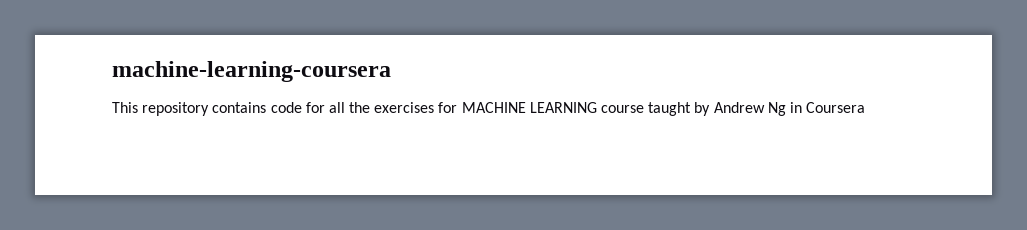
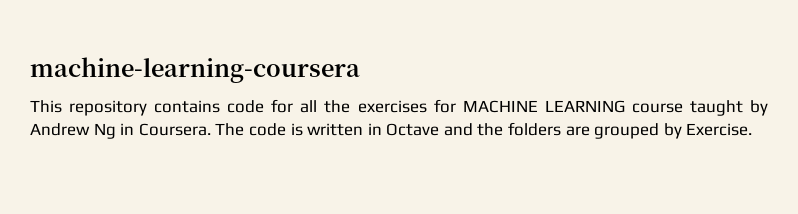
[806,102,866,113] Coursera -> [138,122,753,139] Coursera. The code is written in Octave and the folders are grouped by Exercise.

